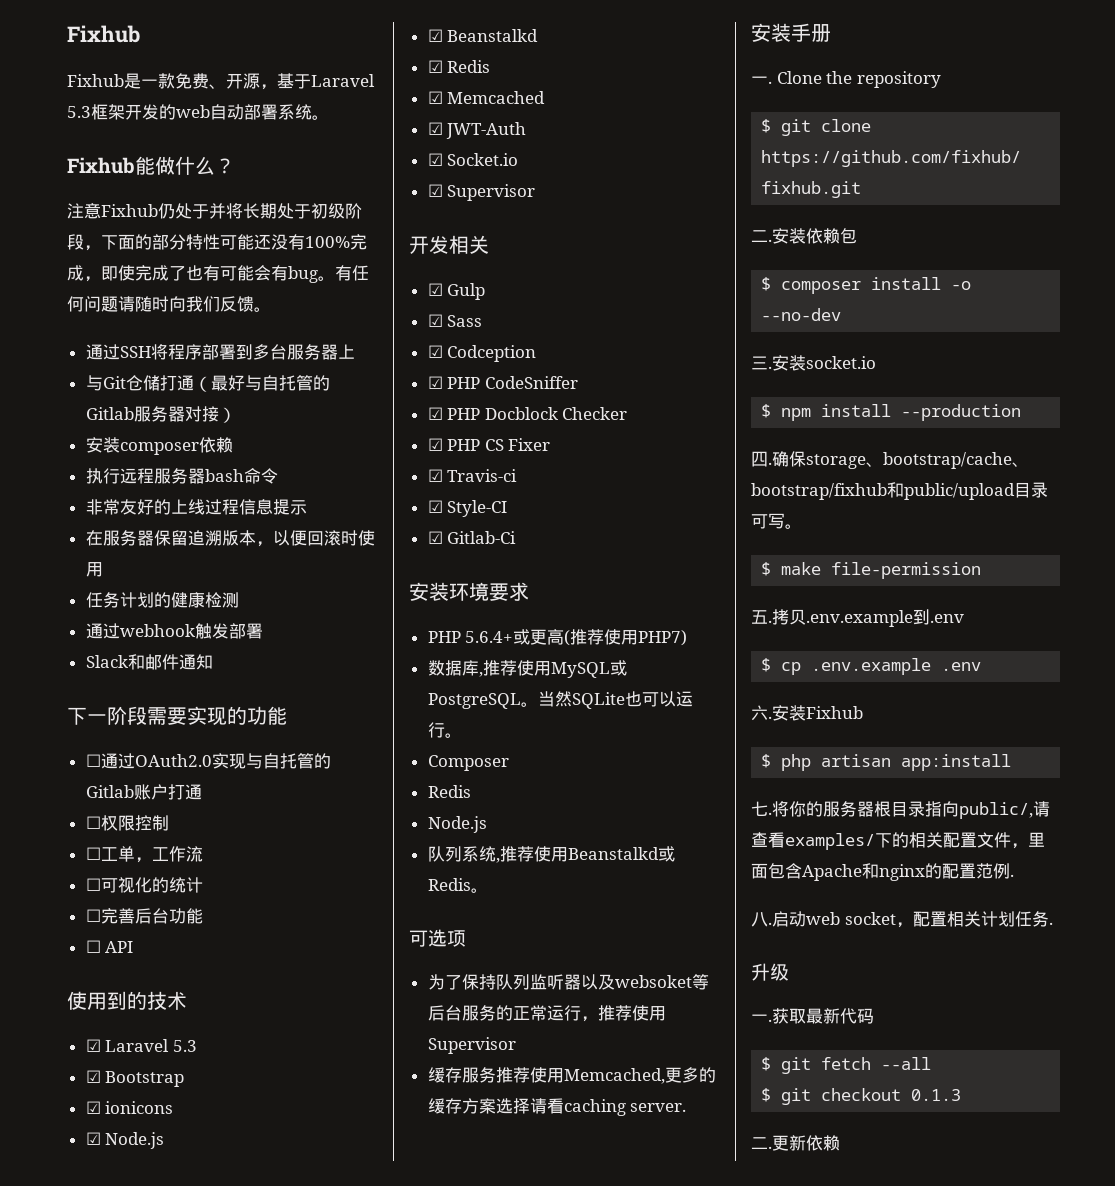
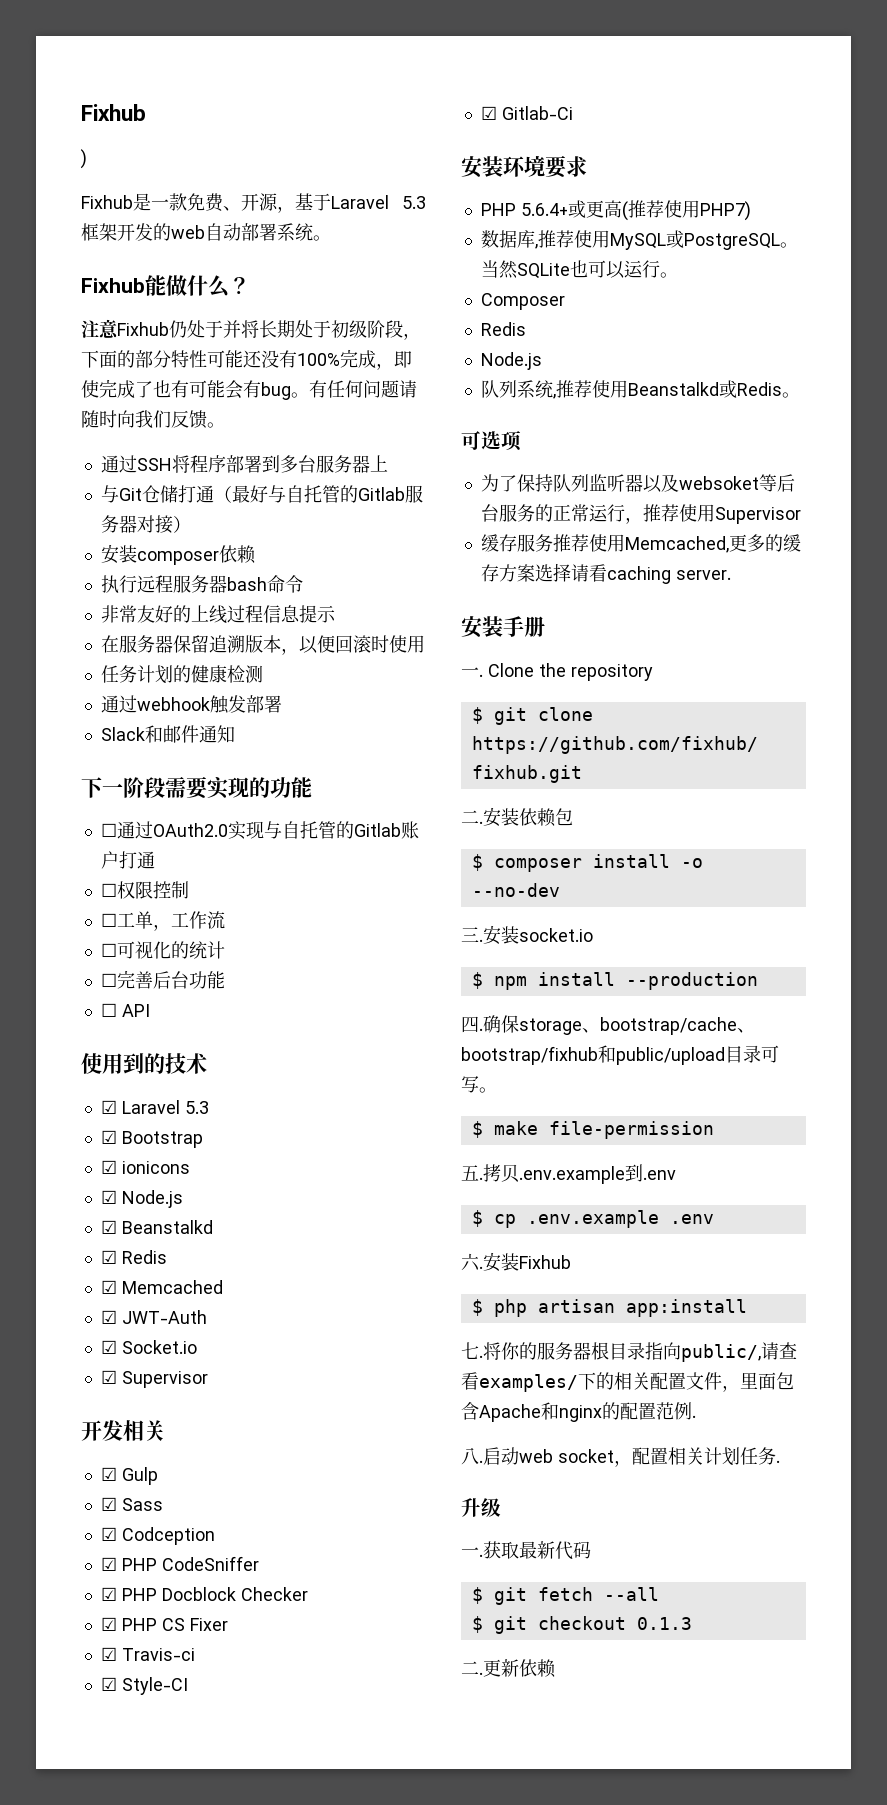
[67,25,140,43] Fixhub -> [81,104,146,121] [80,149,87,169] Fixhub // )

